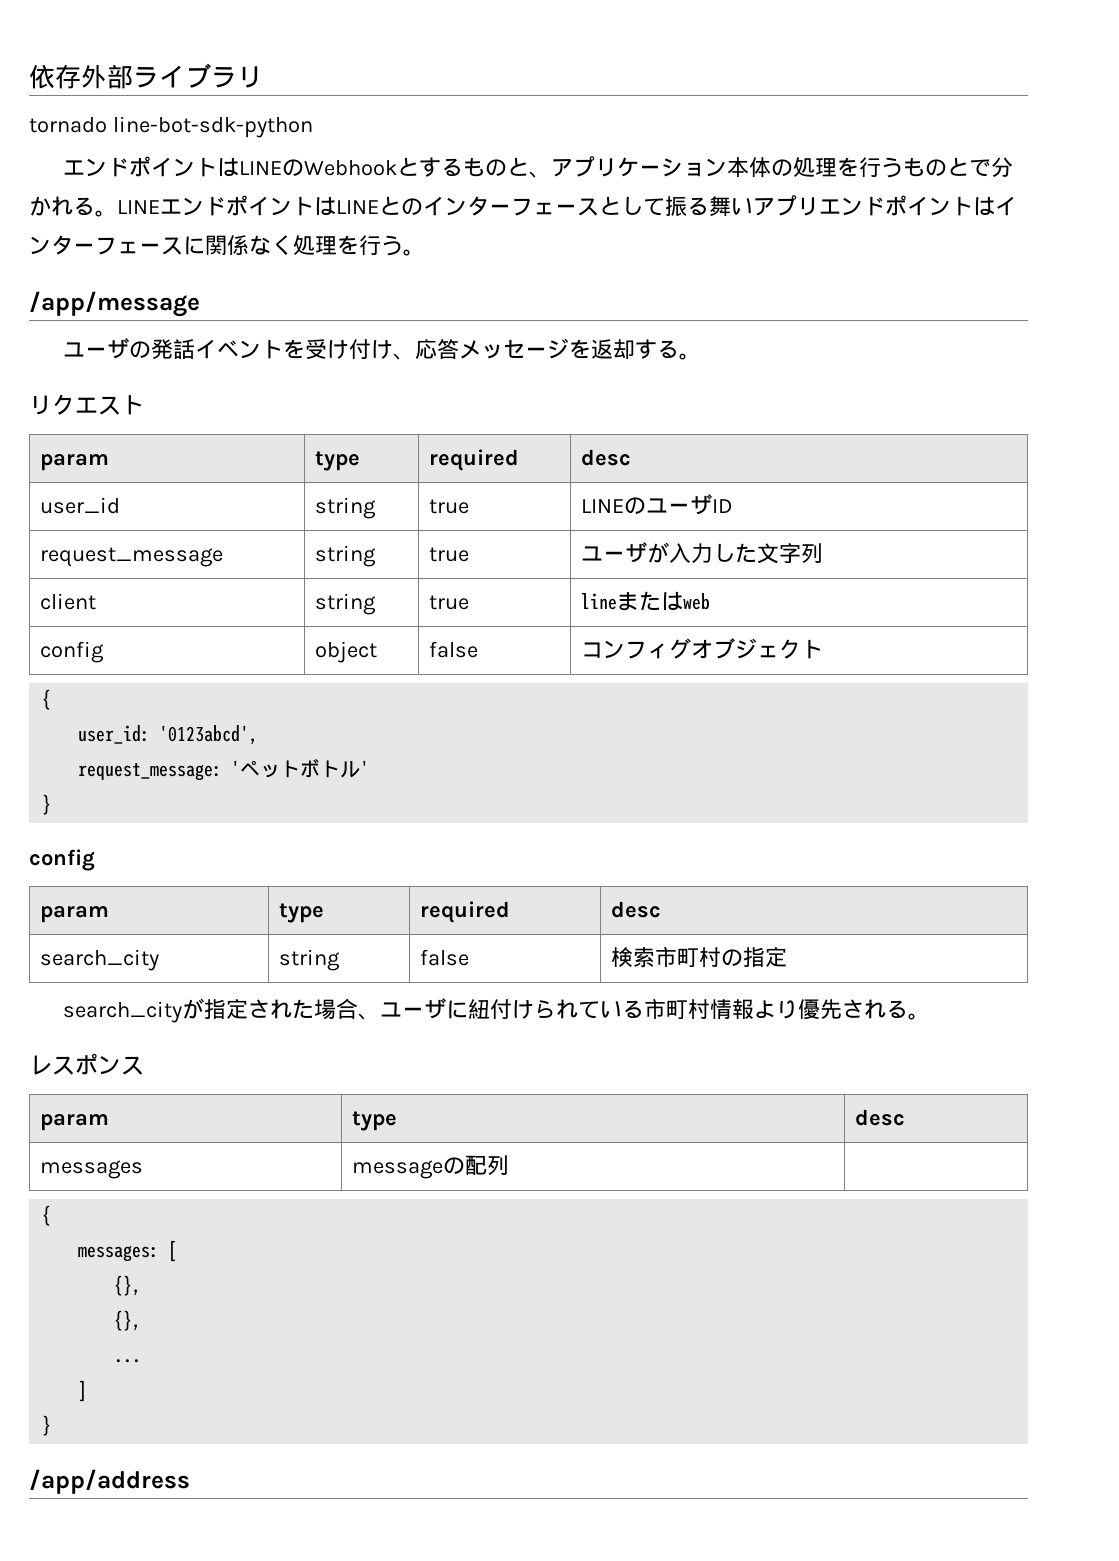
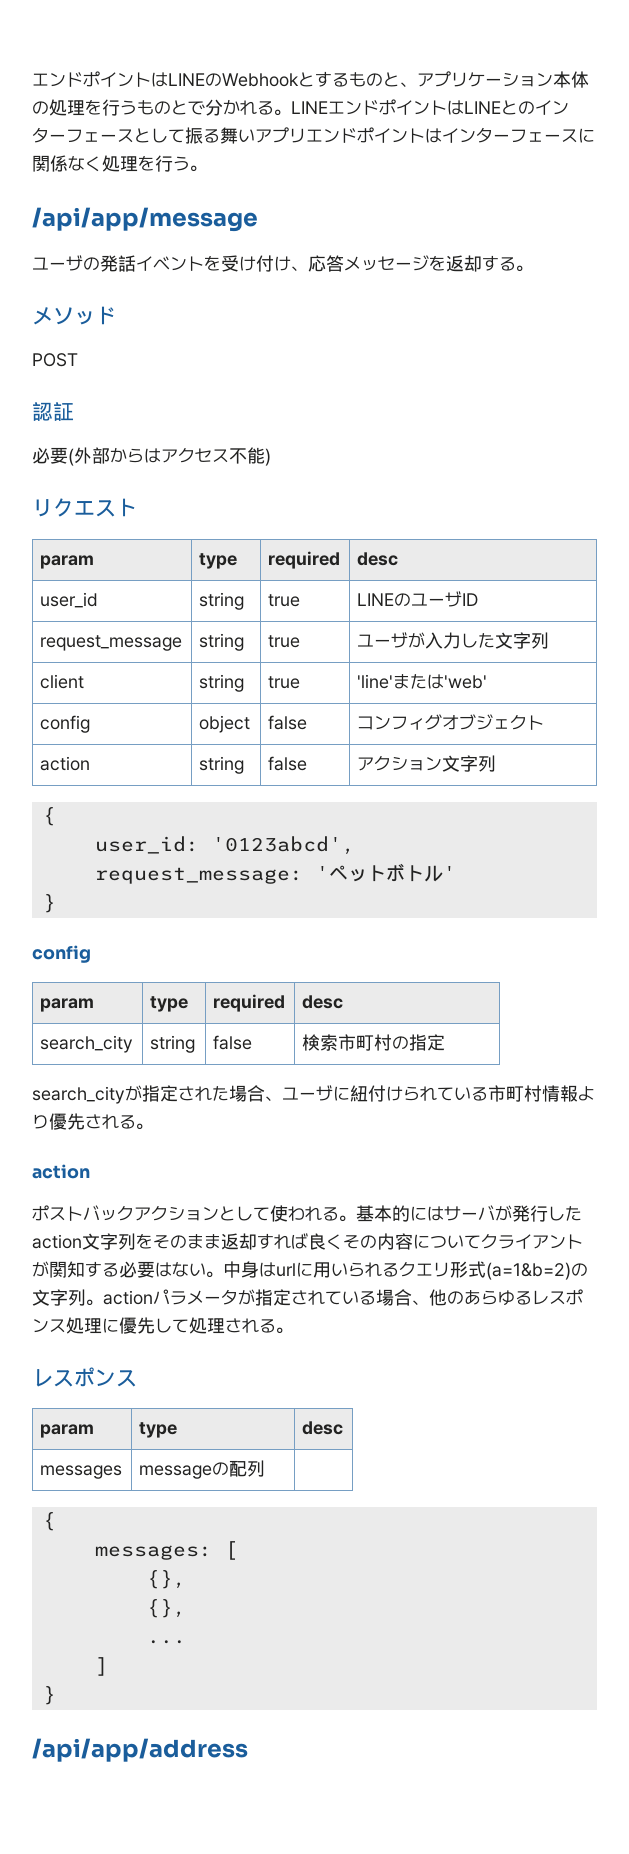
[29,63,263,89] [29,116,313,138] 依存外部ライブラリ // tornado line-bot-sdk-python // -> (32, 79) none
[29,291,200,317] /app/message -> [32,207,258,232] /api/app/message
(702, 356) none -> [32,306,116,325] [32,353,78,367] [32,402,74,421] [32,447,271,466] // メソッド // POST // 認証 // 必要(外部からはアクセス不能)
[581,591,711,611] lineまたはweb -> [357,674,488,689] 'line'または'web'
(824, 649) none -> [40,756,91,771] [199,756,245,774] [268,756,308,771] [357,755,497,772] // action | string | false | アクション文字列
(931, 1016) none -> [32,1164,90,1179] [32,1205,582,1222] [32,1233,583,1250] [32,1261,588,1280] [32,1289,583,1306] [32,1317,293,1334] // action // ポストバックアクションとして使われる。基本的にはサーバが発行したaction文字列をそのまま返却すれば良くその内容についてクライアントが関知する必要はない。中身はurlに用いられるクエリ形式(a=1&b=2)の文字列。actionパラメータが指定されている場合、他のあらゆるレスポンス処理に優先して処理される。
[29,1469,190,1494] /app/address -> [32,1738,248,1762] /api/app/address

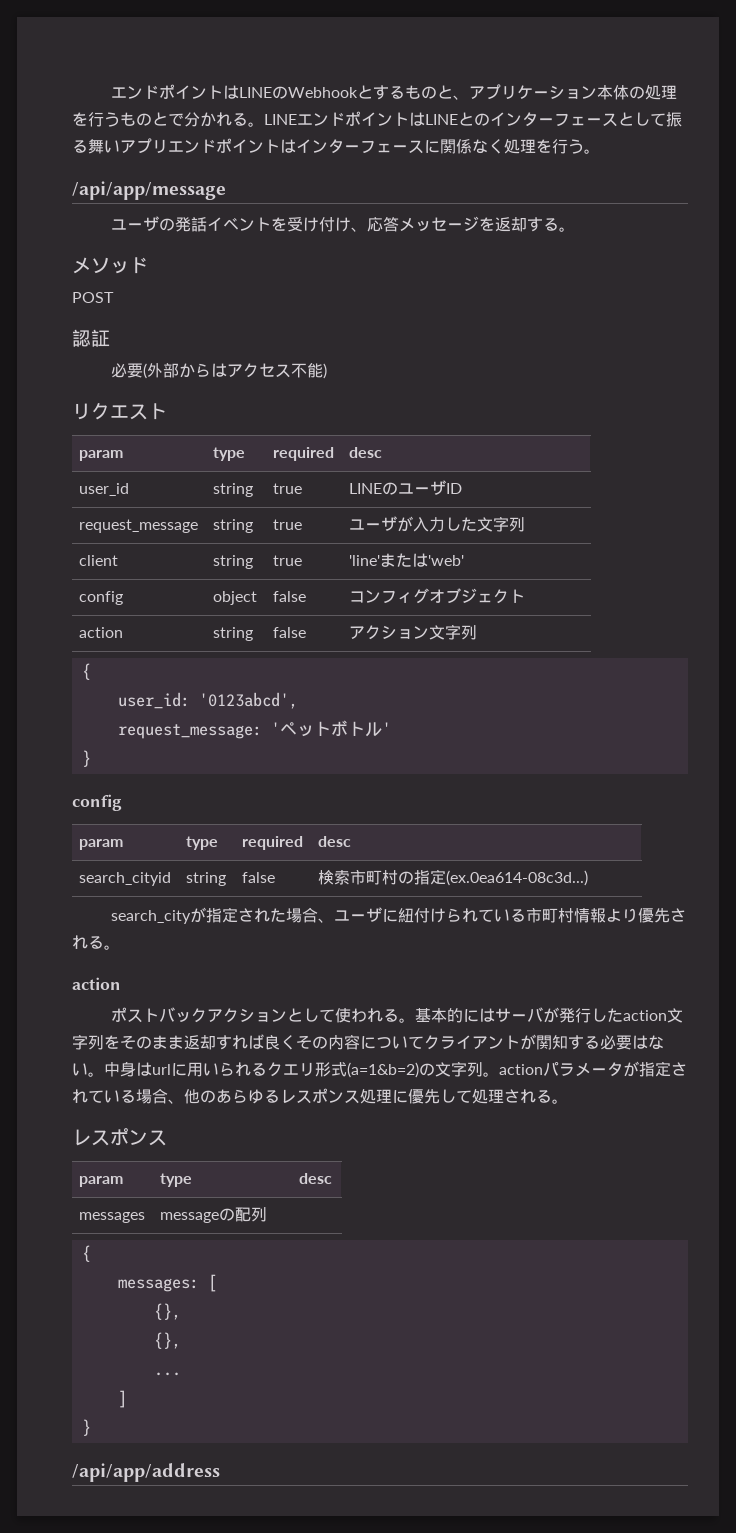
[40,1035,134,1053] search_city -> [79,872,172,886] search_cityid
(446, 1042) none -> [446,870,589,886] (ex.0ea614-08c3d...)

